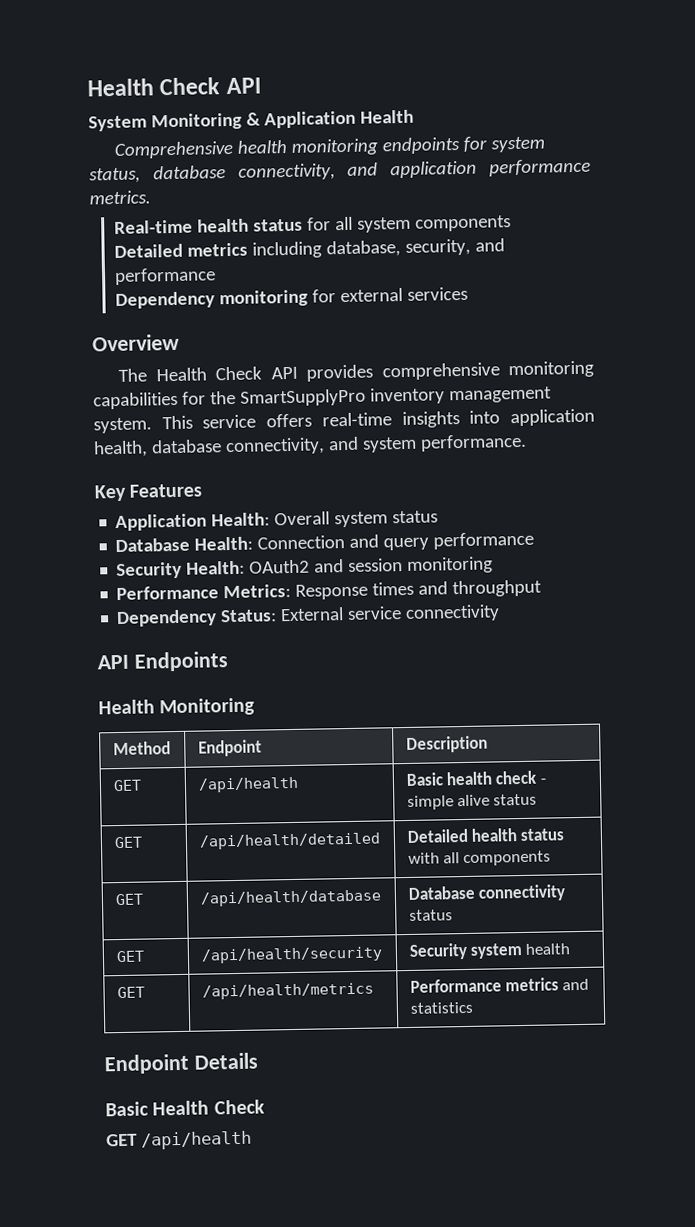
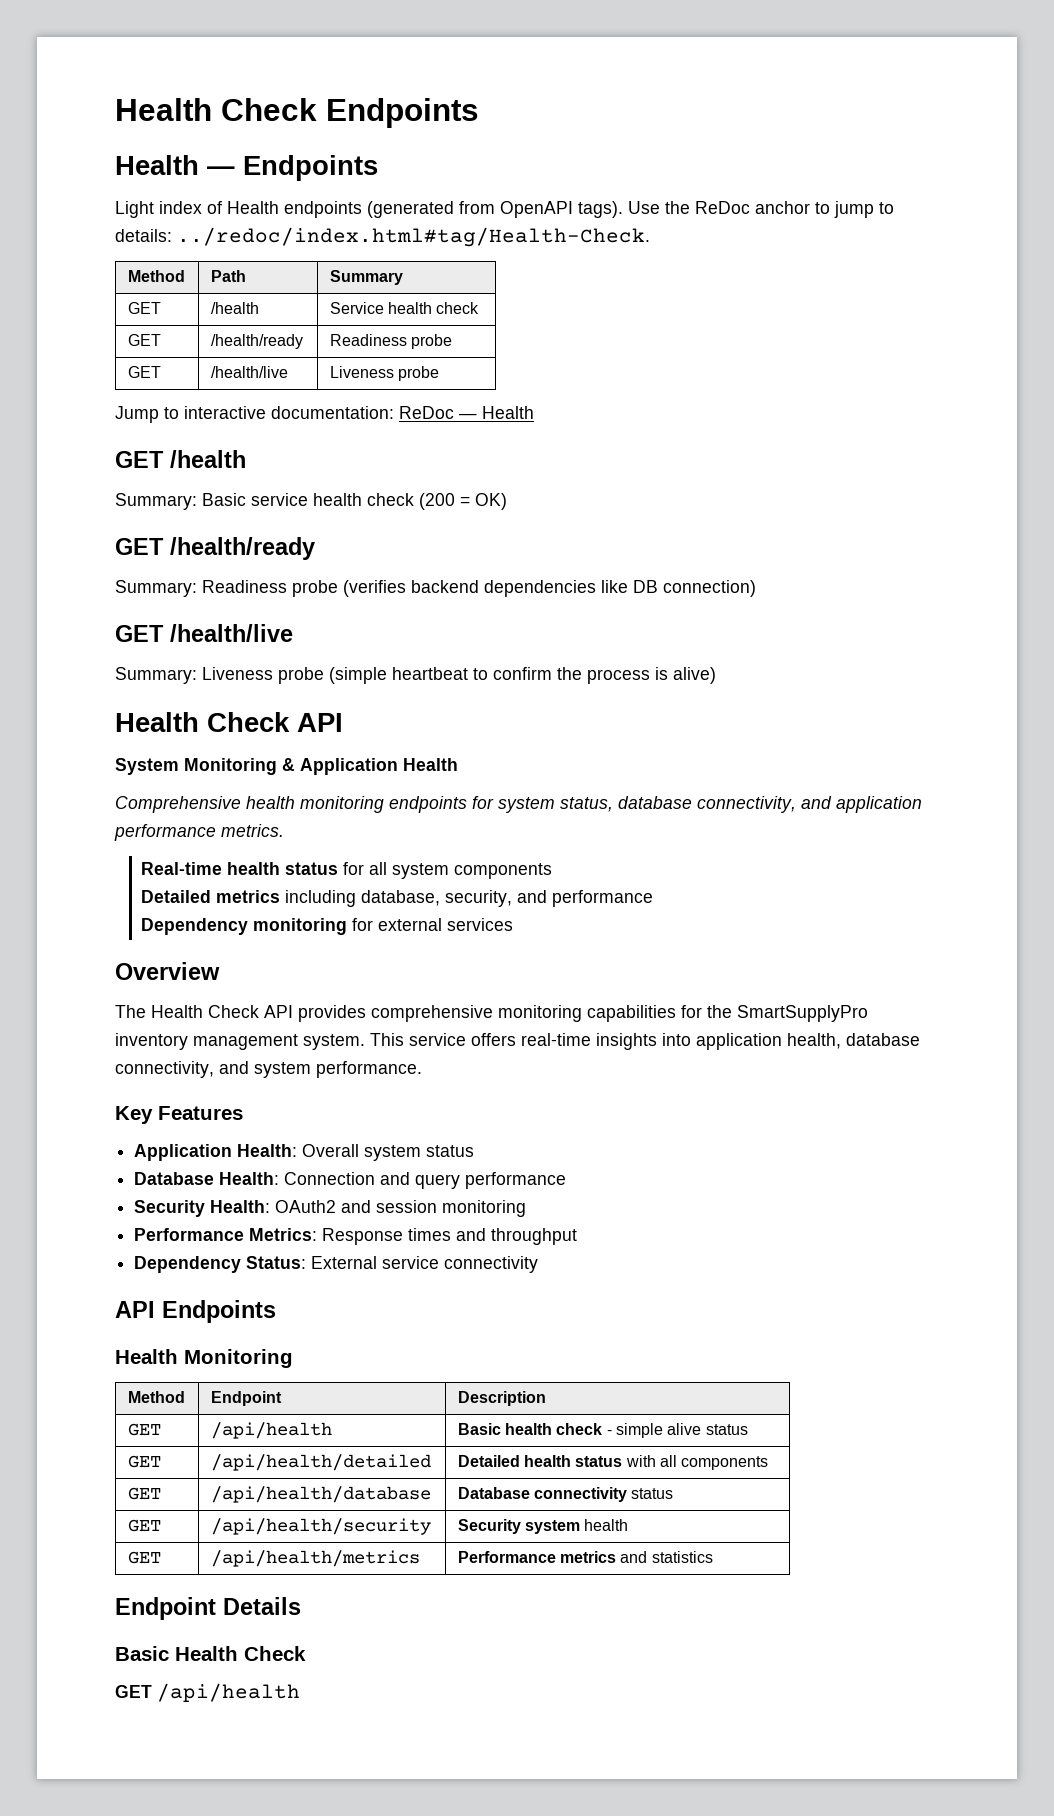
[87,77,221,97] Health Check -> [115,98,479,128] [115,155,378,181] [115,201,894,218] [115,227,650,247] [127,270,185,282] [210,270,246,282] [329,270,403,285] [127,302,161,314] [210,302,259,314] [329,302,480,314] [127,334,161,346] [210,334,303,349] [329,334,453,349] [127,366,161,378] [210,366,288,378] [329,366,440,381] [115,406,534,423] [115,450,246,468] [115,493,507,510] [115,537,315,560] [115,580,756,597] [115,624,293,642] [115,667,716,684] [115,712,290,732] Health Check Endpoints // Health — Endpoints // Light index of Health endpoints (generated from OpenAPI tags). Use the ReDoc anchor to jump to details: ../redoc/index.html#tag/Health-Check. // Method | Path | Summary // GET | /health | Service health check // GET | /health/ready | Readiness probe // GET | /health/live | Liveness probe // Jump to interactive documentation: ReDoc — Health // GET /health // Summary: Basic service health check (200 = OK) // GET /health/ready // Summary: Readiness probe (verifies backend dependencies like DB connection) // GET /health/live // Summary: Liveness probe (simple heartbeat to confirm the process is alive) // Health Check

